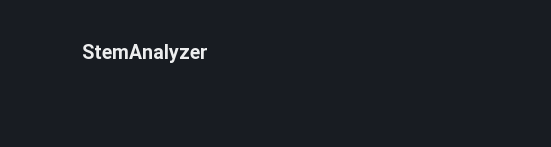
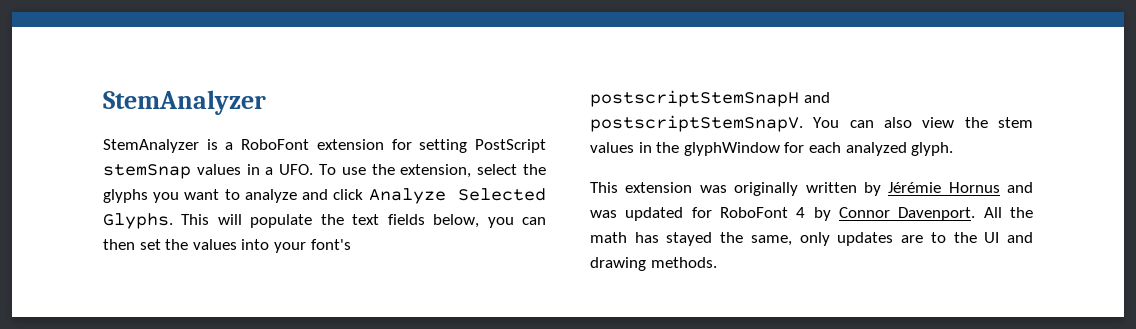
[82,44,208,63] StemAnalyzer -> [103,90,266,115] [103,139,546,153] [103,164,546,179] [103,188,546,204] [103,213,547,229] [103,239,351,253] [590,90,830,107] [590,115,1033,132] [590,142,954,156] [590,182,1033,196] [590,207,1033,221] [590,232,1033,246] [590,257,717,271] StemAnalyzer // StemAnalyzer is a RoboFont extension for setting PostScript stemSnap values in a UFO. To use the extension, select the glyphs you want to analyze and click Analyze Selected Glyphs. This will populate the text fields below, you can then set the values into your font's postscriptStemSnapH and postscriptStemSnapV. You can also view the stem values in the glyphWindow for each analyzed glyph. // This extension was originally written by Jérémie Hornus and was updated for RoboFont 4 by Connor Davenport. All the math has stayed the same, only updates are to the UI and drawing methods.

